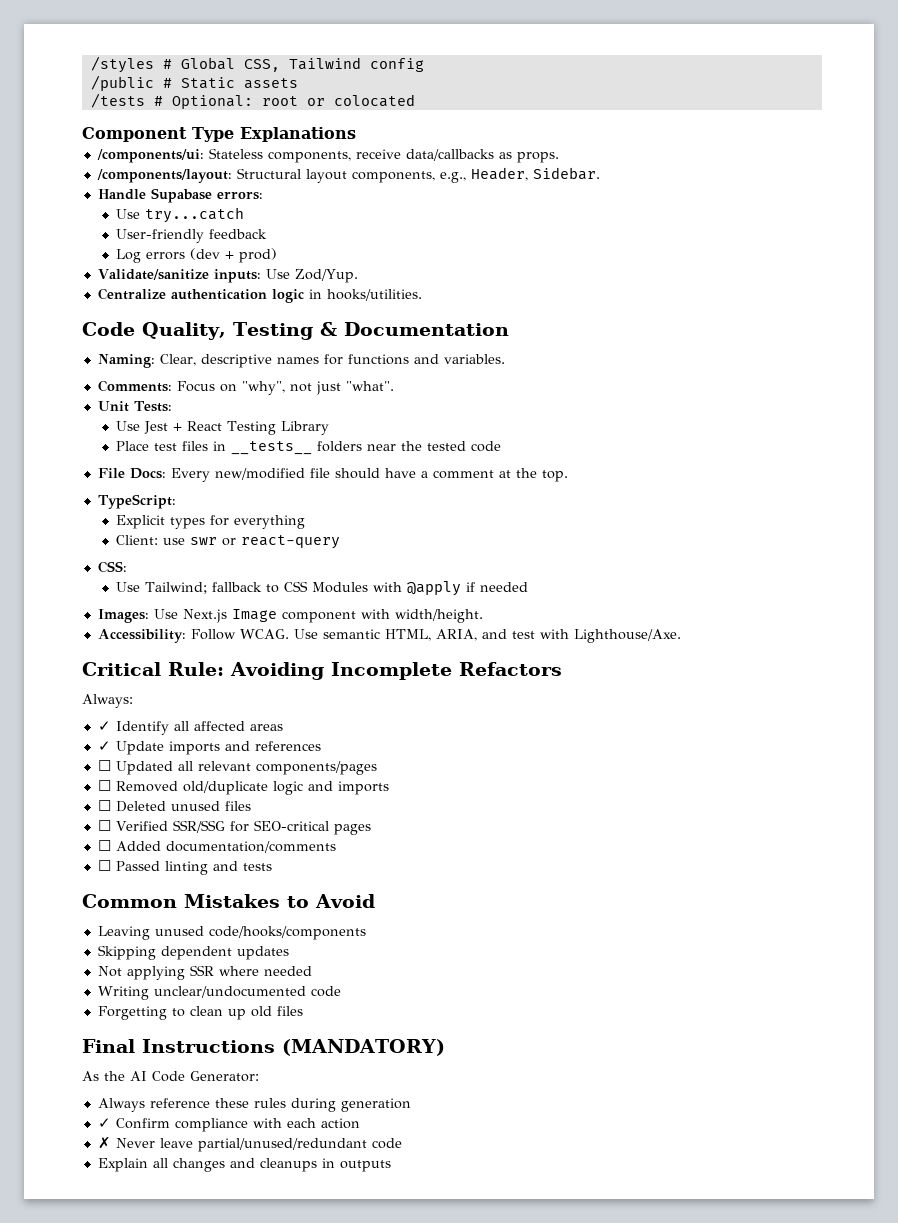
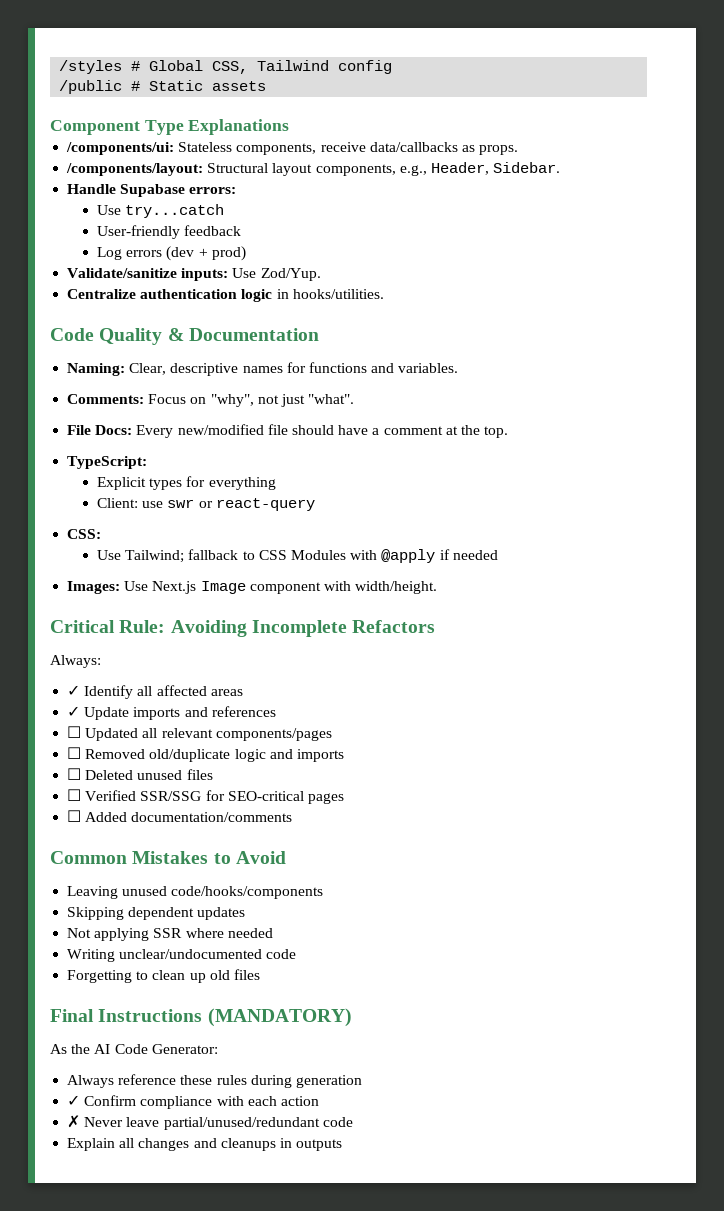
[90,93,415,109] // /tests # Optional: root or colocated -> (267, 86) none
[142,322,313,340] Quality, Testing -> [99,328,163,345] Quality
[97,401,172,412] [115,421,329,435] [115,441,501,455] // Unit Tests: // Use Jest + React Testing Library // Place test files in __tests__ folders near the tested code -> (355, 399) none
[97,629,681,643] // Accessibility: Follow WCAG. Use semantic HTML, ARIA, and test with Lighthouse/Axe. -> (438, 587) none
[97,860,272,875] // ☐ Passed linting and tests -> (293, 817) none

